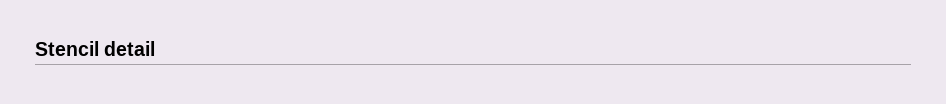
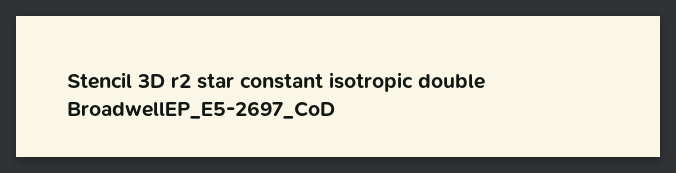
[104,41,156,56] detail -> [137,72,485,92] [67,101,335,119] 3D r2 star constant isotropic double BroadwellEP_E5-2697_CoD

